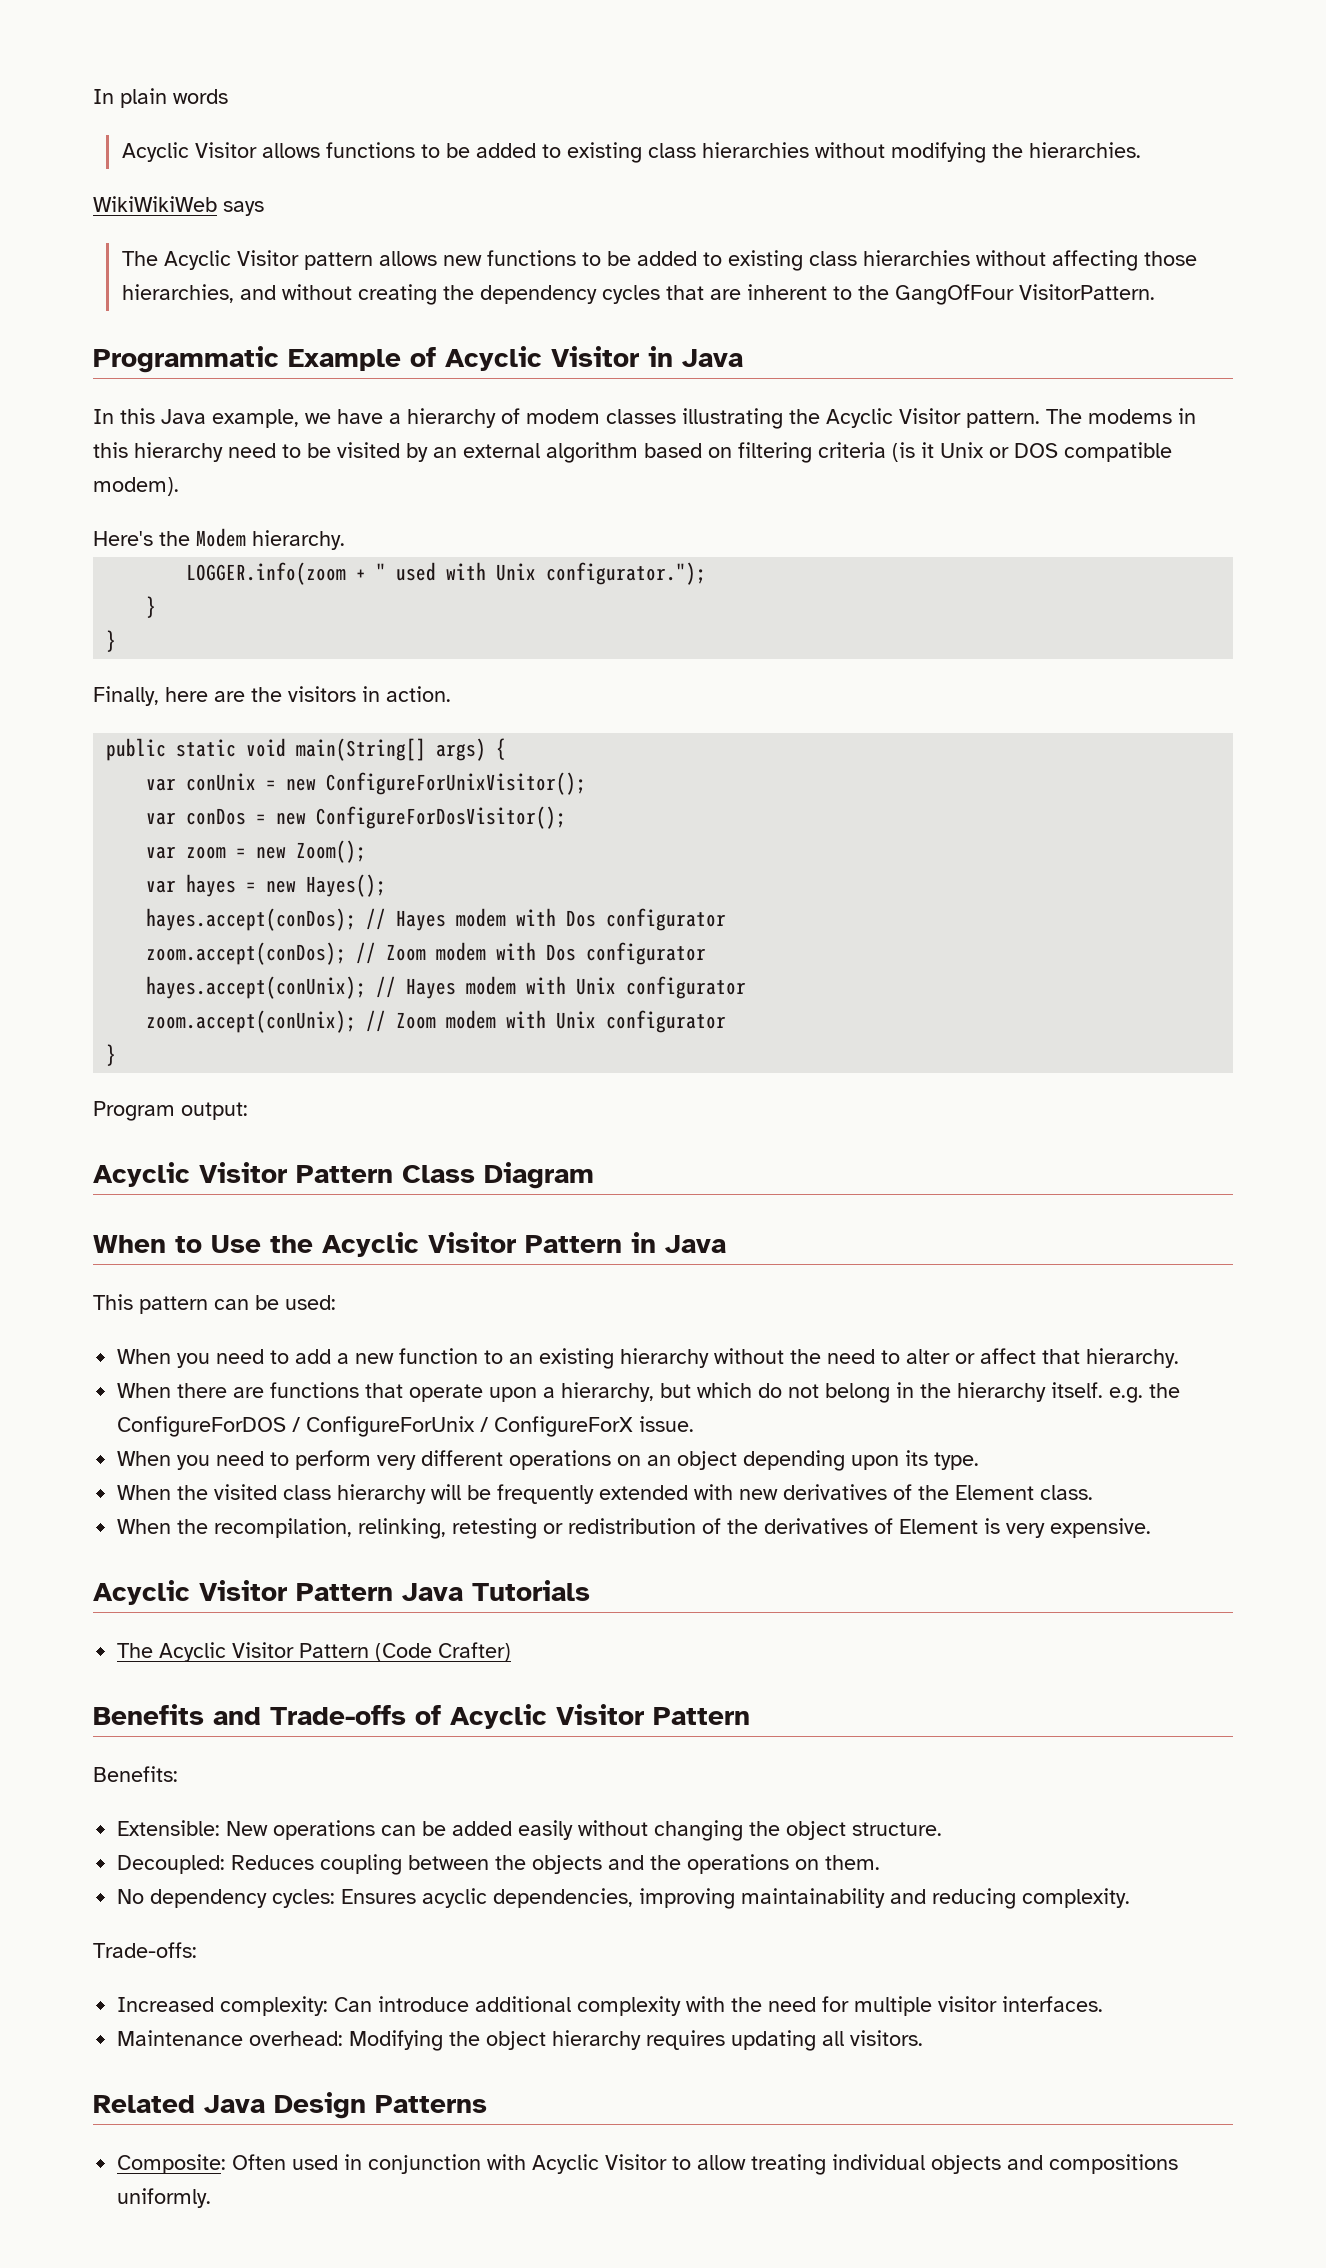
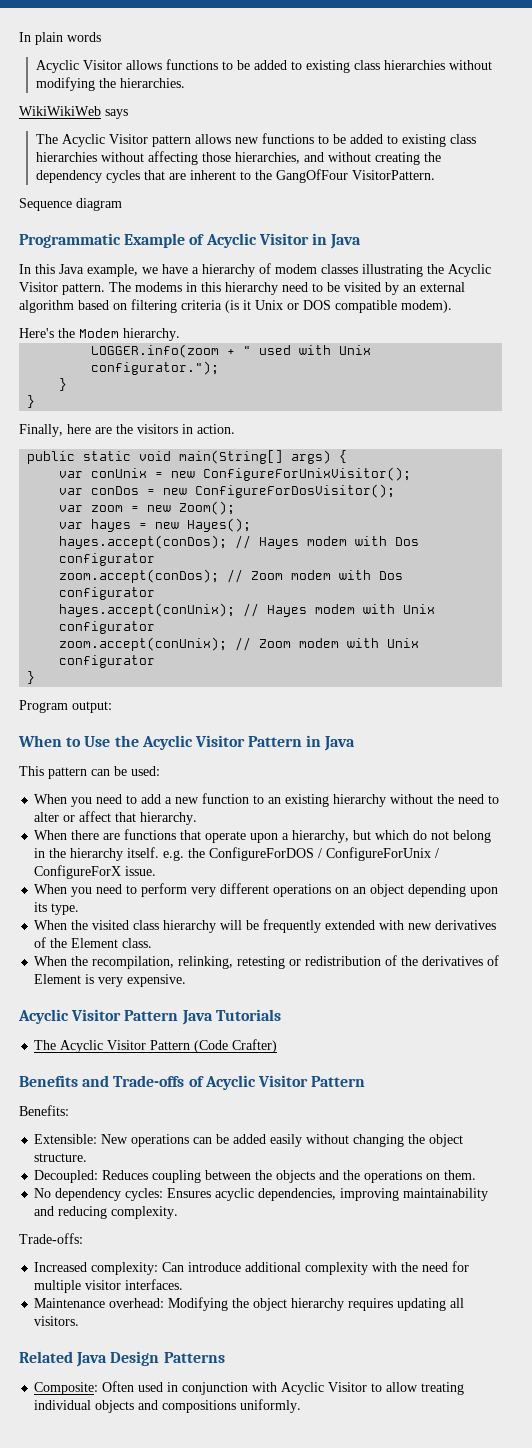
(1155, 292) none -> [19,198,122,211] // Sequence diagram
[93,1162,594,1189] // Acyclic Visitor Pattern Class Diagram -> (112, 707) none

